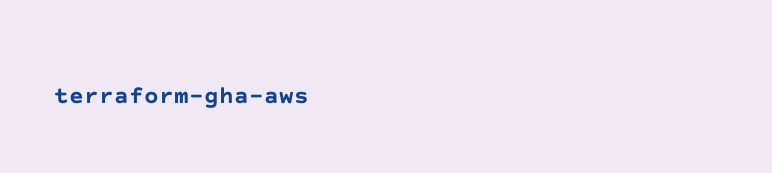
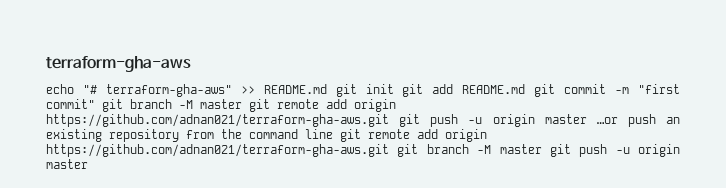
(309, 97) none -> [46,84,680,97] [46,99,396,112] [46,114,680,127] [46,129,487,142] [46,144,680,157] [46,159,88,169] // echo "# terraform-gha-aws" >> README.md git init git add README.md git commit -m "first commit" git branch -M master git remote add origin https://github.com/adnan021/terraform-gha-aws.git git push -u origin master …or push an existing repository from the command line git remote add origin https://github.com/adnan021/terraform-gha-aws.git git branch -M master git push -u origin master

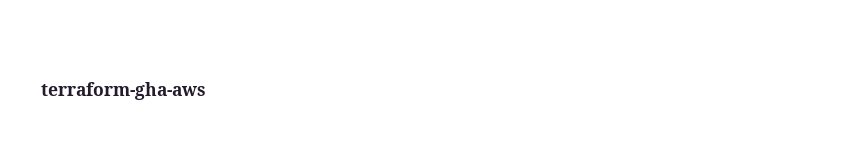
[46,84,680,97] [46,99,396,112] [46,114,680,127] [46,129,487,142] [46,144,680,157] [46,159,88,169] // echo "# terraform-gha-aws" >> README.md git init git add README.md git commit -m "first commit" git branch -M master git remote add origin https://github.com/adnan021/terraform-gha-aws.git git push -u origin master …or push an existing repository from the command line git remote add origin https://github.com/adnan021/terraform-gha-aws.git git branch -M master git push -u origin master -> (206, 91) none

